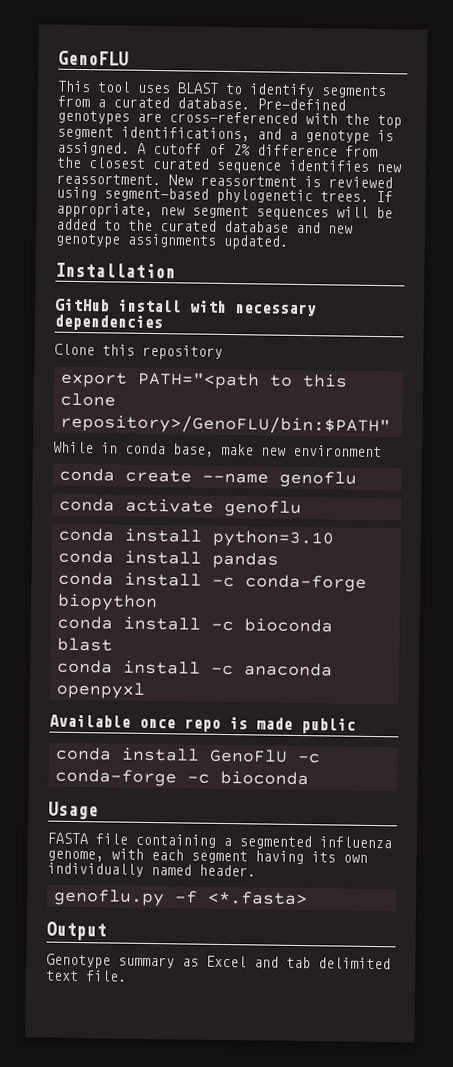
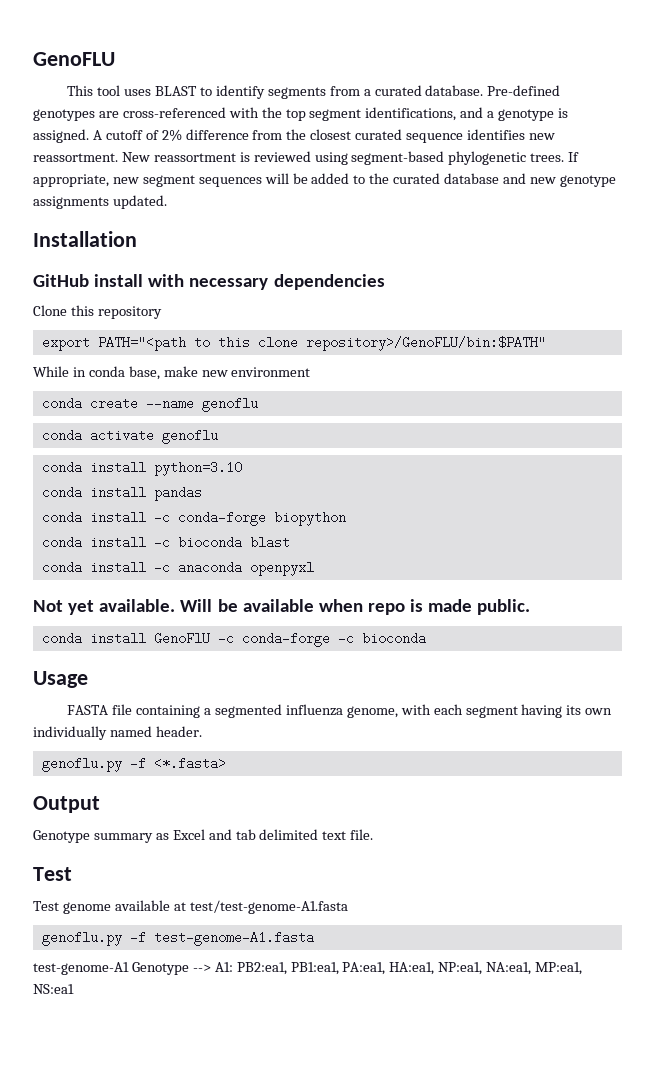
[49,714,176,729] Available once -> [33,599,363,615] Not yet available. Will be available when
[301,718,356,734] public -> [477,599,531,615] public.
(127, 976) none -> [33,867,72,881] [33,900,348,914] [41,931,314,946] [33,962,583,975] [33,984,74,994] // Test // Test genome available at test/test-genome-A1.fasta // genoflu.py -f test-genome-A1.fasta // test-genome-A1 Genotype --> A1: PB2:ea1, PB1:ea1, PA:ea1, HA:ea1, NP:ea1, NA:ea1, MP:ea1, NS:ea1

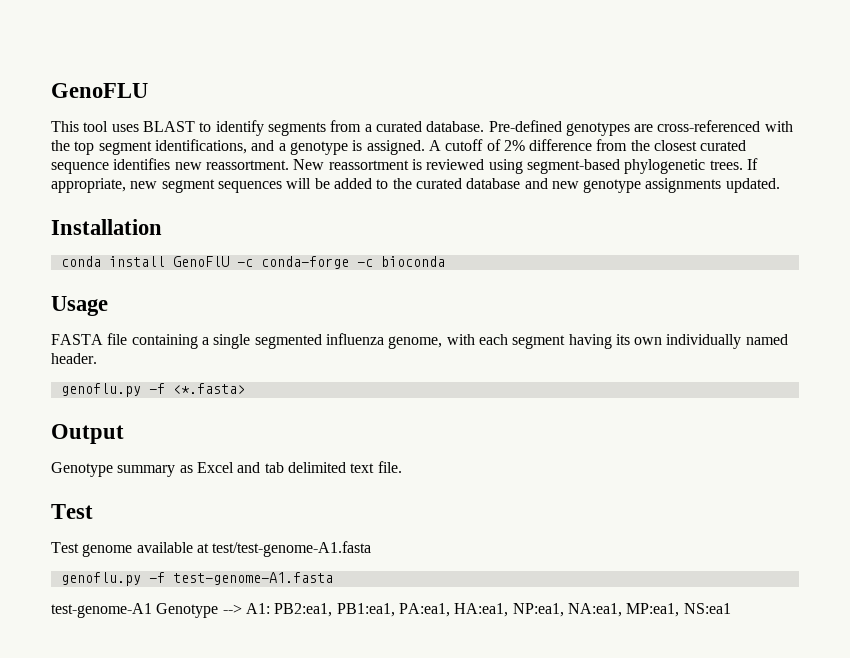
[33,274,385,290] [33,305,162,319] [41,336,546,351] [33,366,311,380] [41,397,258,412] [41,429,218,444] [41,461,242,476] [41,486,202,501] [41,511,346,526] [41,536,290,549] [41,561,314,576] [33,599,531,615] // GitHub install with necessary dependencies // Clone this repository // export PATH="<path to this clone repository>/GenoFLU/bin:$PATH" // While in conda base, make new environment // conda create --name genoflu // conda activate genoflu // conda install python=3.10 // conda install pandas // conda install -c conda-forge biopython // conda install -c bioconda blast // conda install -c anaconda openpyxl // Not yet available. Will be available when repo is made public. -> (162, 227) none
(212, 711) none -> [213,334,251,349] single

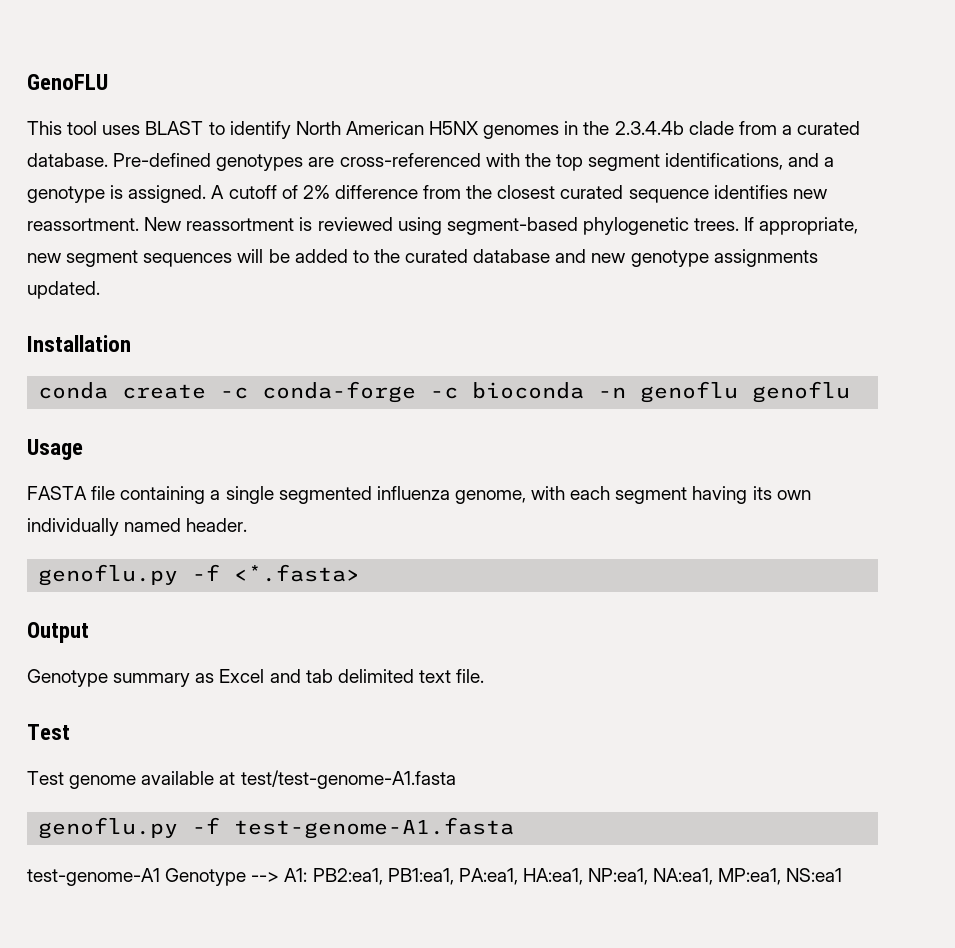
[267,122,326,136] segments -> [295,121,734,139] North American H5NX genomes in the 2.3.4.4b clade
[108,256,229,267] install GenoFlU -> [122,384,207,399] create
(445, 261) none -> [598,381,851,403] -n genoflu genoflu

